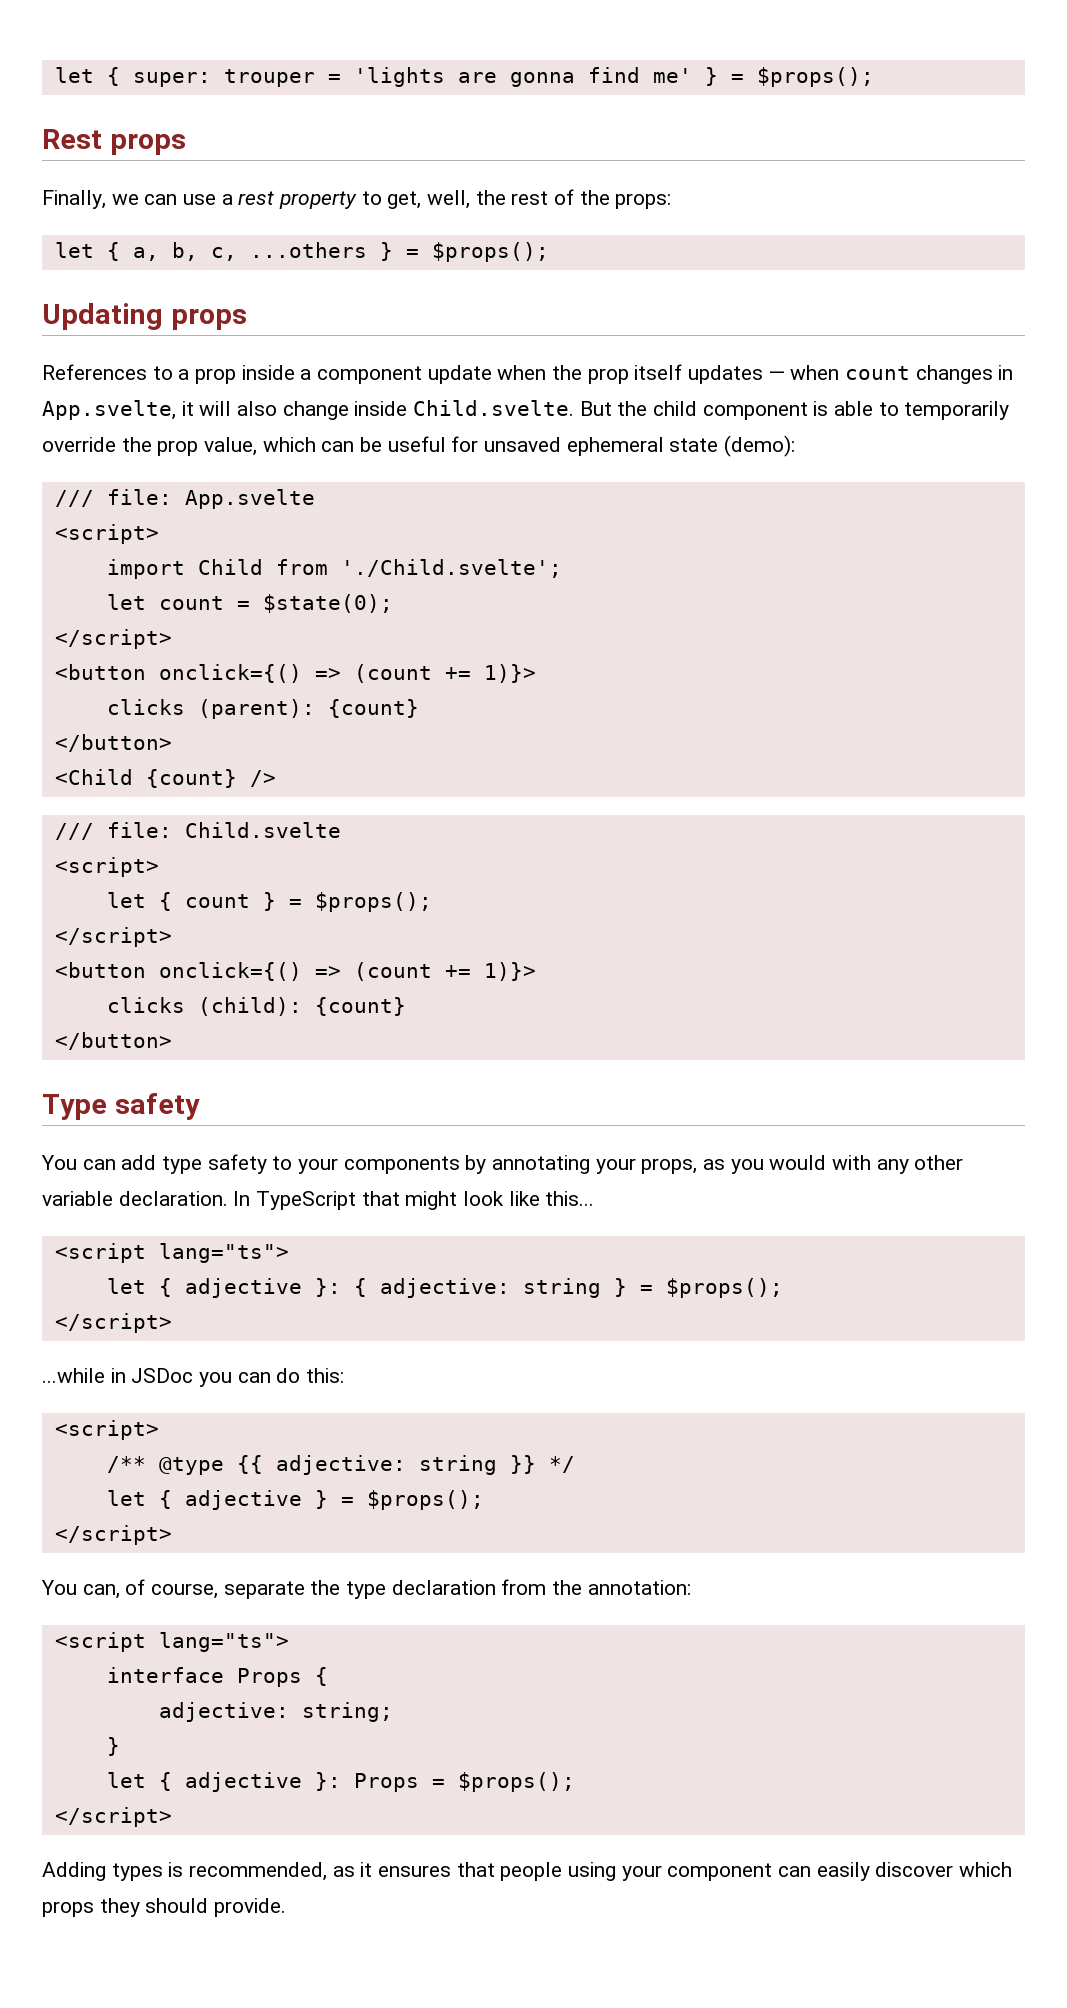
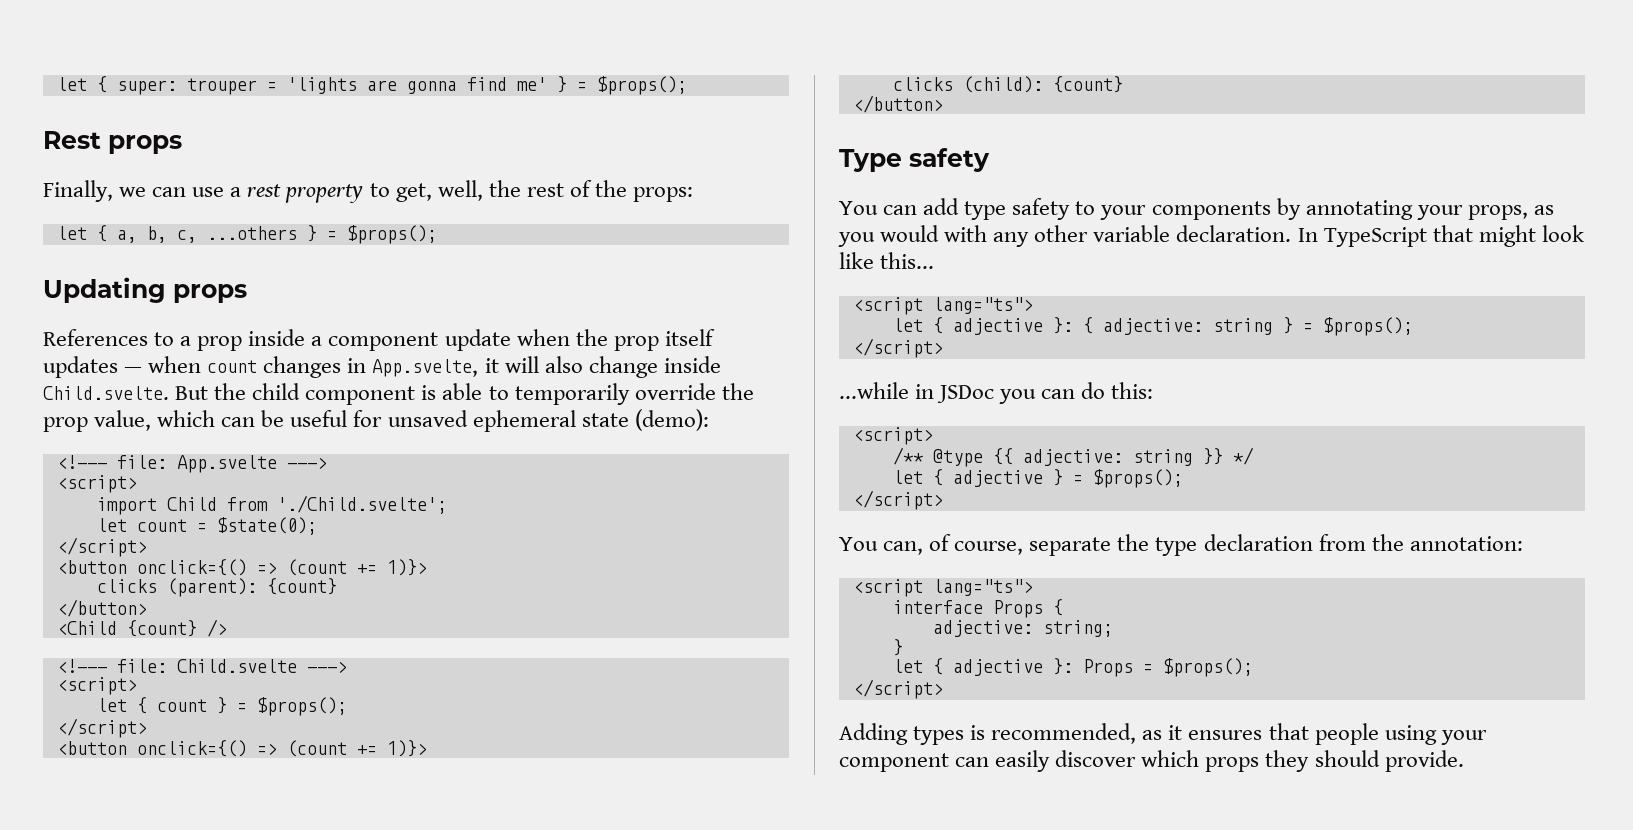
[54,490,94,507] /// -> [56,455,107,469] <!---
(315, 499) none -> [286,457,327,469] --->
[54,823,94,840] /// -> [56,659,107,673] <!---
(341, 830) none -> [306,661,347,673] --->

